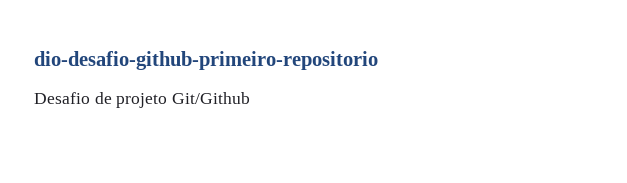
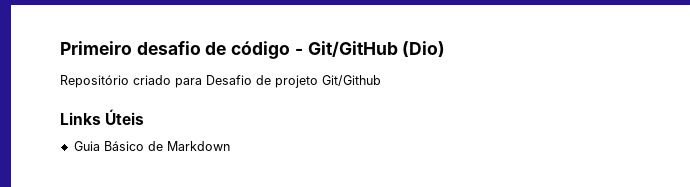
[34,51,378,70] [34,92,251,108] dio-desafio-github-primeiro-repositorio // Desafio de projeto Git/Github -> [60,41,446,59] [60,75,381,88] [60,109,145,125] [73,141,230,151] Primeiro desafio de código - Git/GitHub (Dio) // Repositório criado para Desafio de projeto Git/Github // Links Úteis // Guia Básico de Markdown

